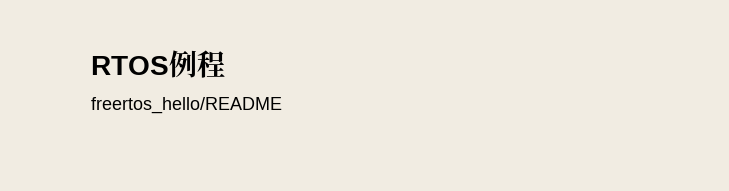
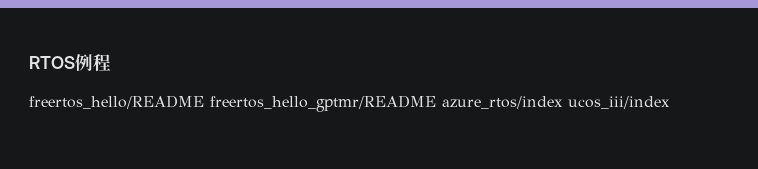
(282, 105) none -> [210,95,670,112] freertos_hello_gptmr/README azure_rtos/index ucos_iii/index

